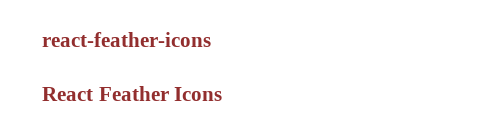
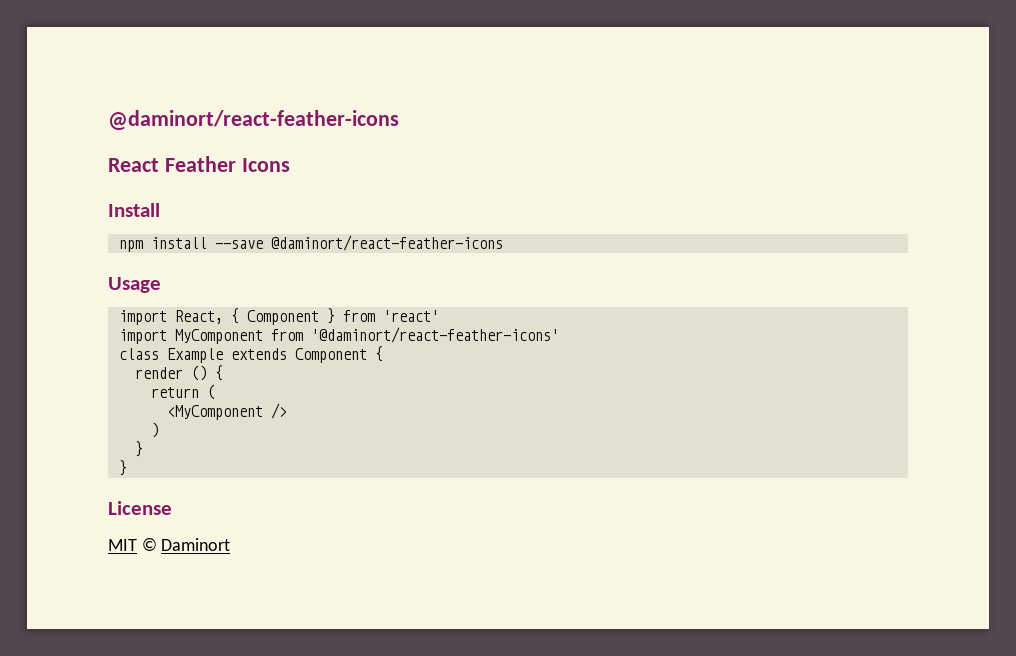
[42,32,211,47] react-feather-icons -> [108,110,399,131] @daminort/react-feather-icons
(223, 94) none -> [108,203,160,217] [118,235,503,252] [108,277,161,293] [118,308,439,325] [118,327,559,344] [118,346,383,363] [134,365,223,381] [150,384,215,400] [166,403,287,420] [150,422,159,438] [134,441,143,457] [118,460,127,476] [108,501,172,515] [108,538,231,551] // Install // npm install --save @daminort/react-feather-icons // Usage // import React, { Component } from 'react' // import MyComponent from '@daminort/react-feather-icons' // class Example extends Component { // render () { // return ( // <MyComponent /> // ) // } // } // License // MIT © Daminort

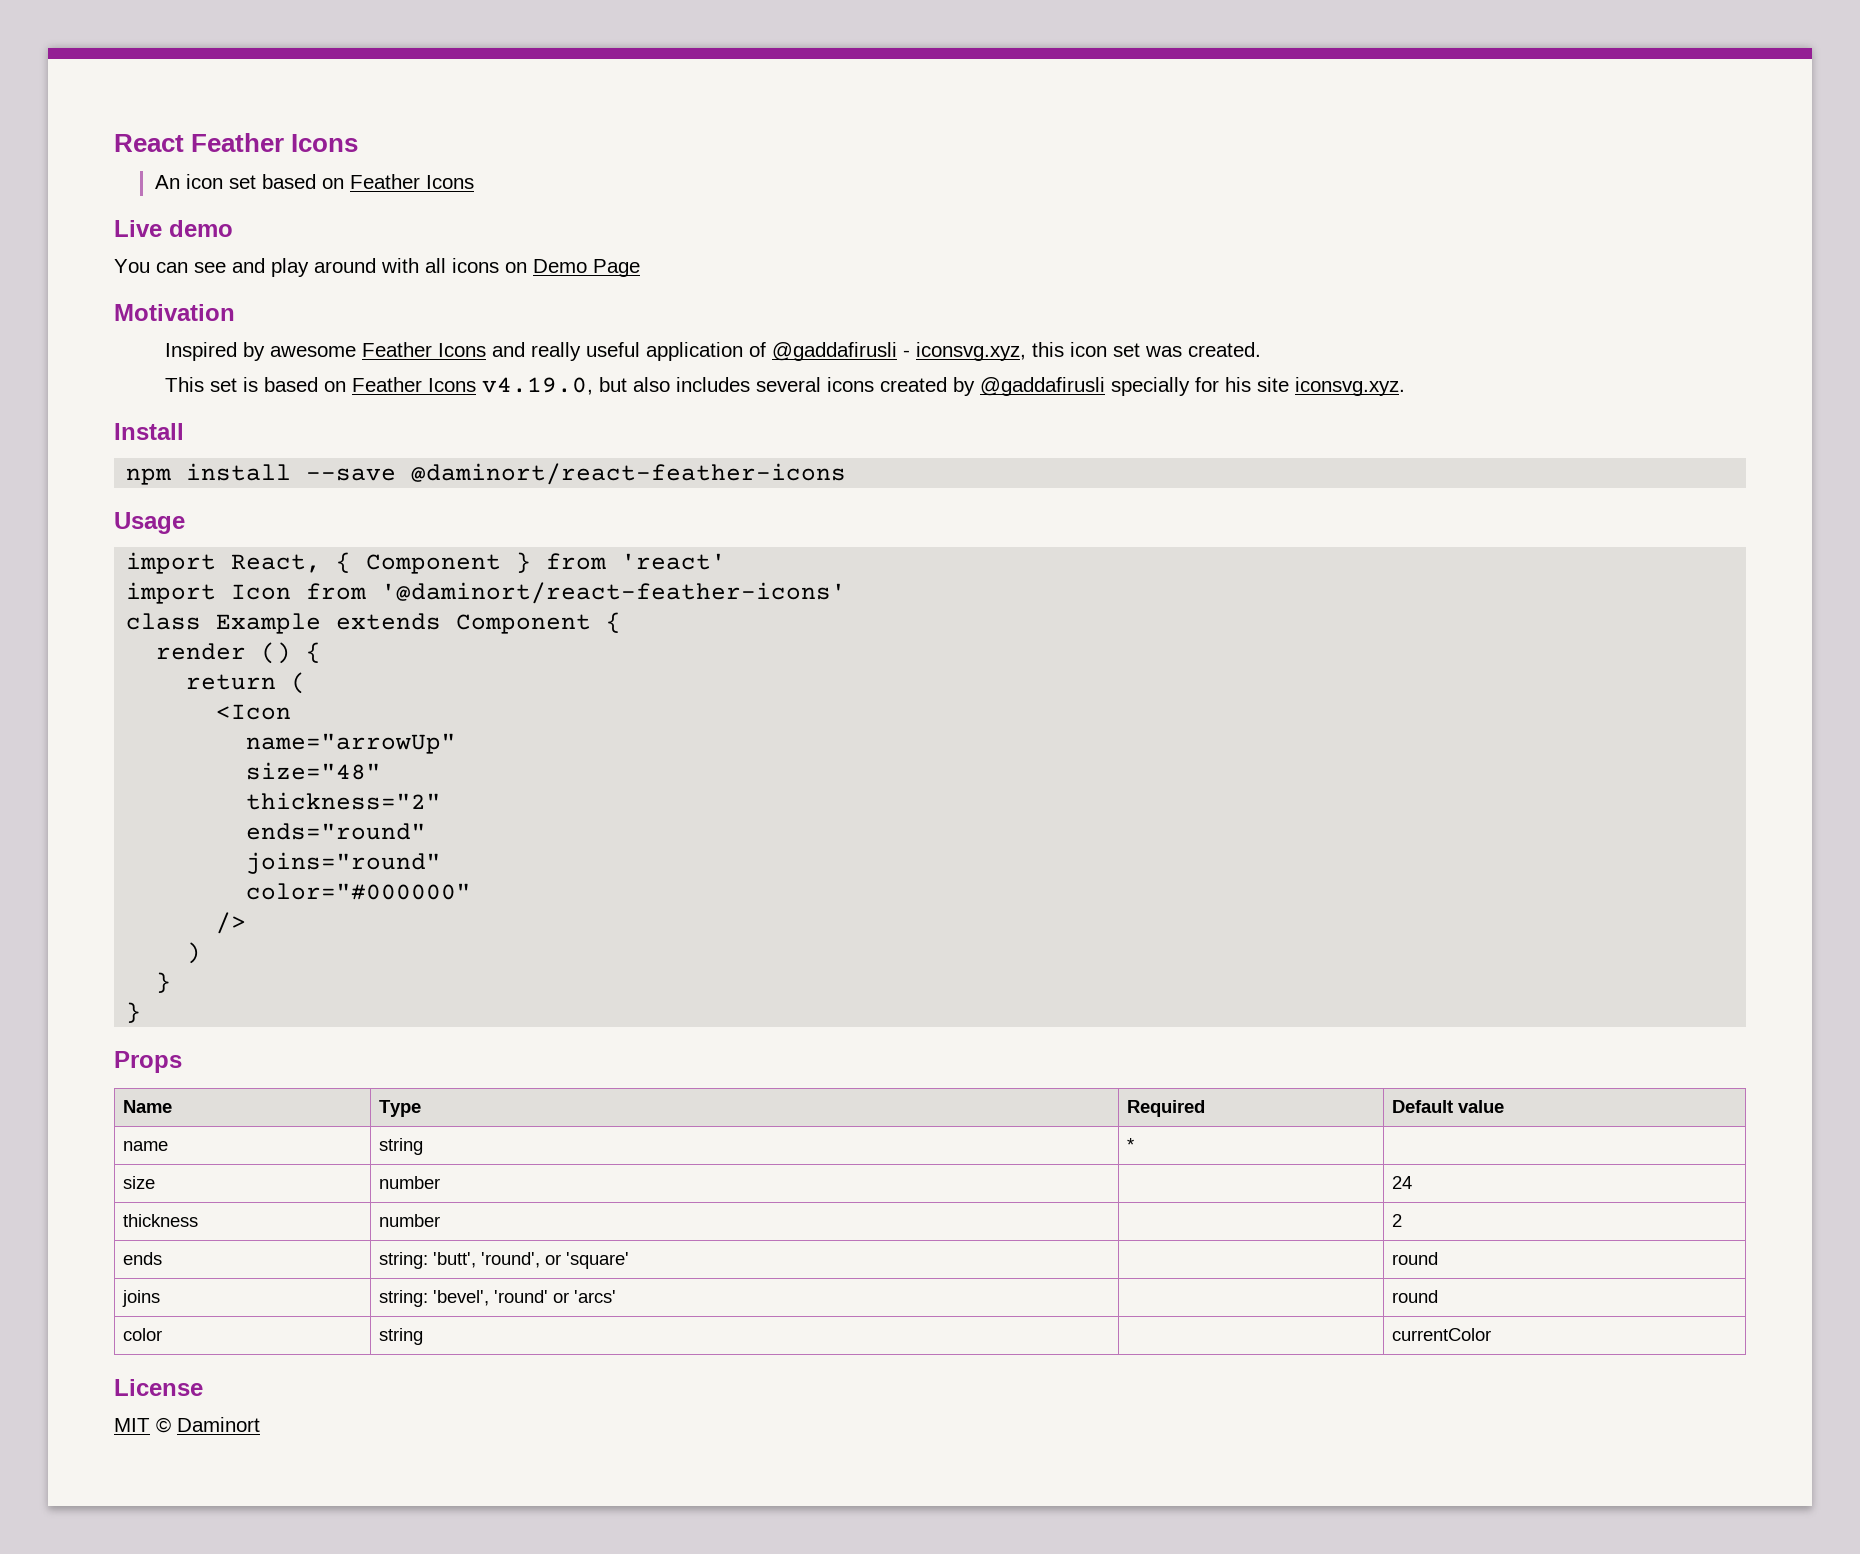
[108,110,399,131] @daminort/react-feather-icons // -> (114, 143) none
(290, 165) none -> [154,174,474,189] [114,220,233,237] [114,258,640,277] [114,304,235,321] [165,342,1262,361] [165,377,1406,396] // An icon set based on Feather Icons // Live demo // You can see and play around with all icons on Demo Page // Motivation // Inspired by awesome Feather Icons and really useful application of @gaddafirusli - iconsvg.xyz, this icon set was created. // This set is based on Feather Icons v4.19.0, but also includes several icons created by @gaddafirusli specially for his site iconsvg.xyz.
[174,329,263,344] MyComponent -> [231,584,292,600] Icon
[166,403,287,420] [150,422,159,438] [134,441,143,457] [118,460,127,476] <MyComponent /> // ) // } // } -> [216,704,292,720] [246,733,457,754] [246,762,382,780] [246,792,442,810] [246,823,427,840] [246,852,442,874] [246,883,472,900] [216,912,247,934] [186,942,202,964] [156,972,172,993] [126,1002,142,1023] [114,1051,182,1073] [123,1100,173,1113] [379,1100,422,1117] [1127,1100,1206,1117] [1392,1100,1505,1113] [123,1141,169,1151] [379,1138,424,1155] [1127,1138,1135,1151] [123,1176,156,1189] [379,1176,441,1189] [1392,1176,1413,1189] [123,1214,199,1227] [379,1214,441,1227] [1392,1214,1403,1227] [123,1252,163,1265] [379,1252,630,1269] [1392,1252,1439,1265] [122,1290,161,1307] [379,1290,617,1307] [1392,1290,1439,1303] [123,1328,163,1341] [379,1328,424,1345] [1392,1328,1492,1341] <Icon // name="arrowUp" // size="48" // thickness="2" // ends="round" // joins="round" // color="#000000" // /> // ) // } // } // Props // Name | Type | Required | Default value // name | string | * | // size | number | | 24 // thickness | number | | 2 // ends | string: 'butt', 'round', or 'square' | | round // joins | string: 'bevel', 'round' or 'arcs' | | round // color | string | | currentColor

